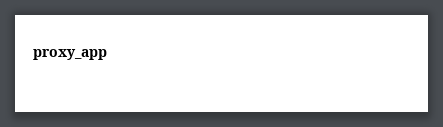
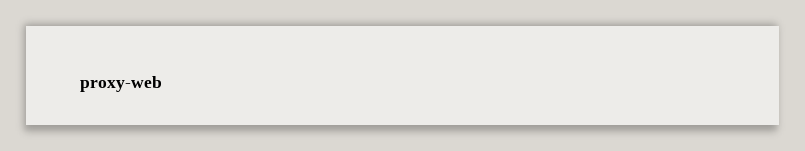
[33,49,107,60] proxy_app -> [80,76,162,92] proxy-web

